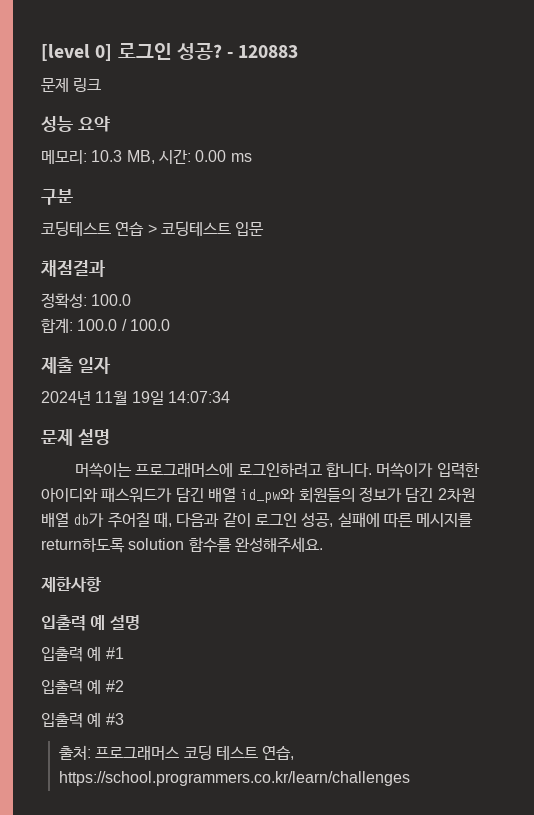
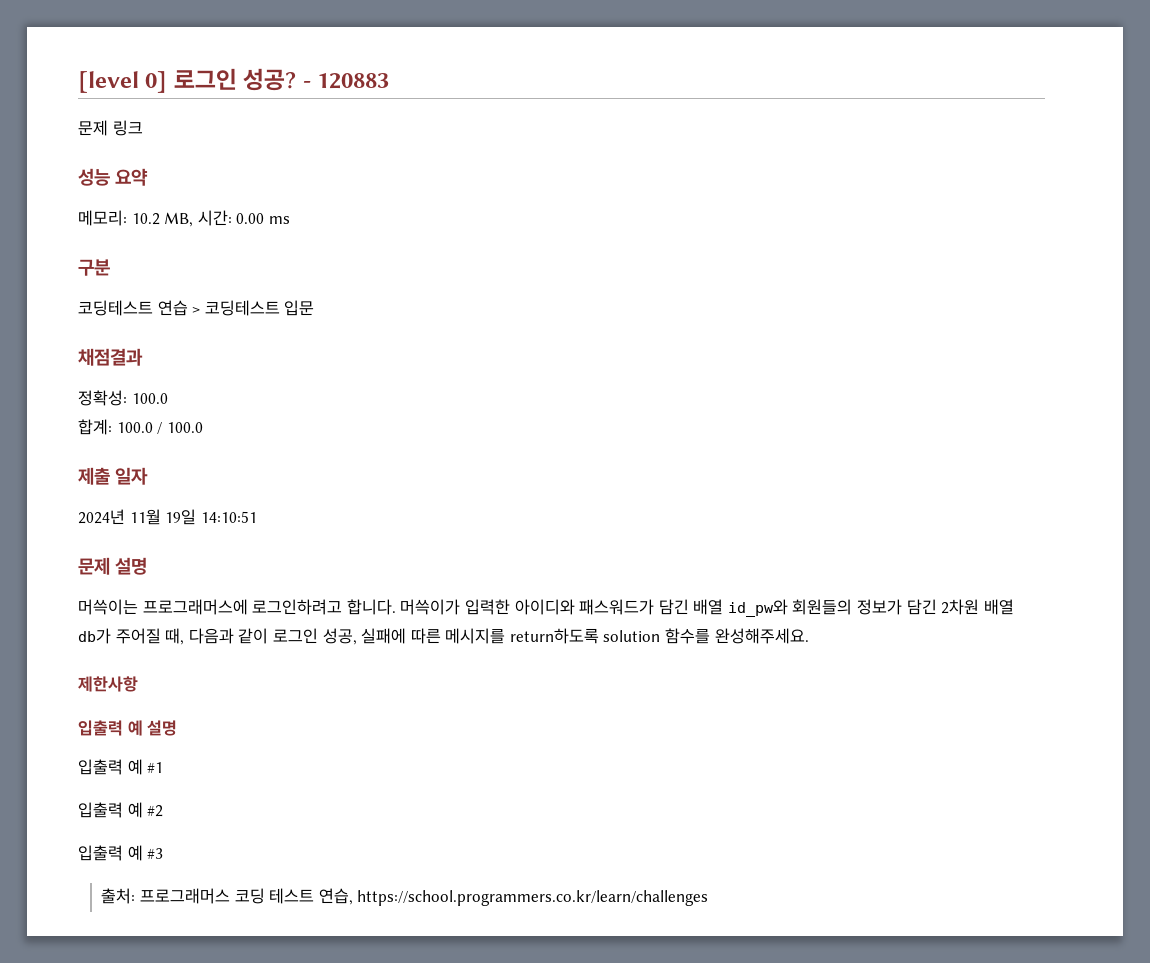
[91,150,123,162] 10.3 -> [131,213,160,225] 10.2
[167,391,230,403] 14:07:34 -> [200,511,257,523] 14:10:51

